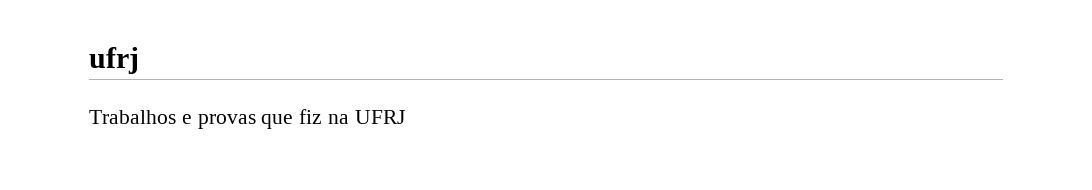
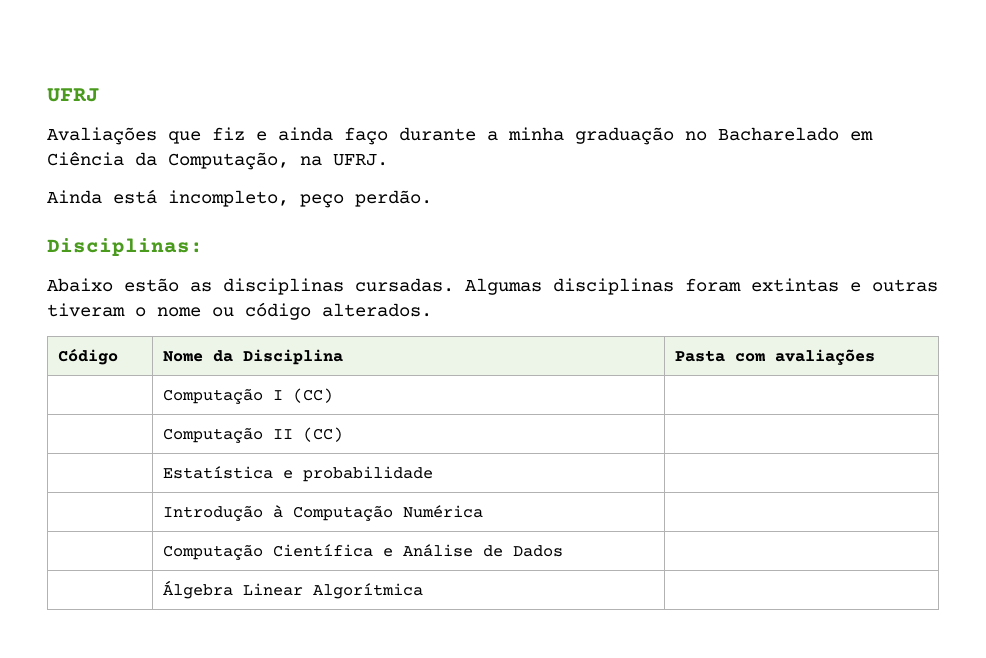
[89,47,139,74] [89,109,405,129] ufrj // Trabalhos e provas que fiz na UFRJ -> [47,88,99,102] [47,127,873,145] [47,152,388,170] [47,189,432,208] [47,238,203,256] [47,278,938,295] [47,302,432,320] [57,348,118,365] [162,349,343,365] [674,349,875,365] [162,388,333,404] [162,427,343,443] [162,466,433,482] [162,505,483,521] [162,544,563,560] [162,580,423,599] UFRJ // Avaliações que fiz e ainda faço durante a minha graduação no Bacharelado em Ciência da Computação, na UFRJ. // Ainda está incompleto, peço perdão. // Disciplinas: // Abaixo estão as disciplinas cursadas. Algumas disciplinas foram extintas e outras tiveram o nome ou código alterados. // Código | Nome da Disciplina | Pasta com avaliações // | Computação I (CC) | // | Computação II (CC) | // | Estatística e probabilidade | // | Introdução à Computação Numérica | // | Computação Científica e Análise de Dados | // | Álgebra Linear Algorítmica |

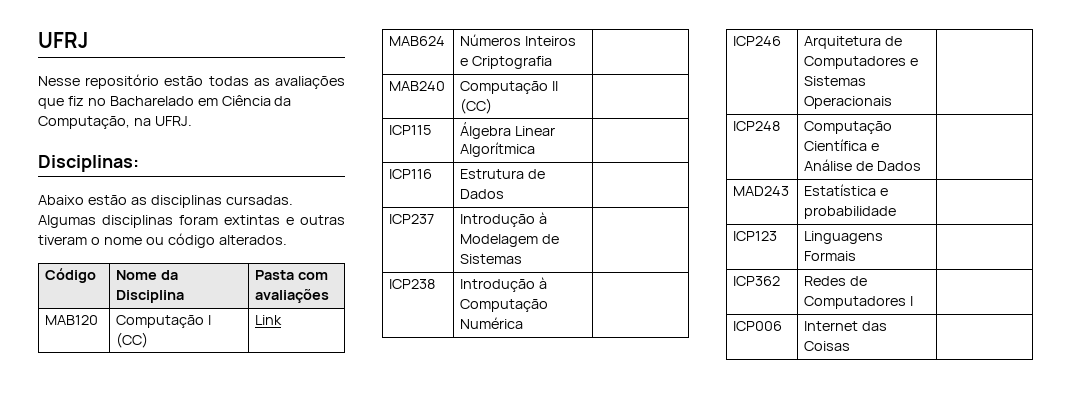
[47,127,674,145] Avaliações que fiz e ainda faço durante a minha graduação -> [38,74,345,89] [38,96,84,109] Nesse repositório estão todas as avaliações que fiz
[47,189,432,208] // Ainda está incompleto, peço perdão. -> (192, 121) none
(875, 357) none -> [45,315,99,325] MAB120
[162,427,343,443] [162,466,433,482] [162,505,483,521] // | Computação II (CC) | // | Estatística e probabilidade | // | Introdução à Computação Numérica | // -> [255,315,283,325] [389,36,446,46] [460,34,576,46] [460,56,552,69] [389,81,446,91] [460,81,558,94] [460,98,493,114] [389,125,432,135] [460,122,555,139] [460,142,536,157] [389,169,433,179] [460,169,545,179] [460,189,505,199] [389,214,435,224] [460,212,547,227] [460,234,559,247] [460,254,523,264] [389,279,436,289] [460,277,547,292] [460,299,549,312] [460,317,524,329] [733,36,782,46] [804,36,902,49] [804,56,918,69] [804,76,867,86] [804,96,893,109] [733,121,781,131] Link // MAB624 | Números Inteiros e Criptografia | // MAB240 | Computação II (CC) | // ICP115 | Álgebra Linear Algorítmica | // ICP116 | Estrutura de Dados | // ICP237 | Introdução à Modelagem de Sistemas | // ICP238 | Introdução à Computação Numérica | // ICP246 | Arquitetura de Computadores e Sistemas Operacionais | // ICP248
[162,580,423,599] | Álgebra Linear Algorítmica -> [733,186,790,196] [804,184,888,196] [804,206,897,219] [733,231,778,241] [804,231,884,244] [804,251,857,261] [733,276,781,286] [804,276,867,286] [804,296,913,309] [733,321,783,331] [804,321,887,331] [804,341,851,351] MAD243 | Estatística e probabilidade | // ICP123 | Linguagens Formais | // ICP362 | Redes de Computadores I | // ICP006 | Internet das Coisas

